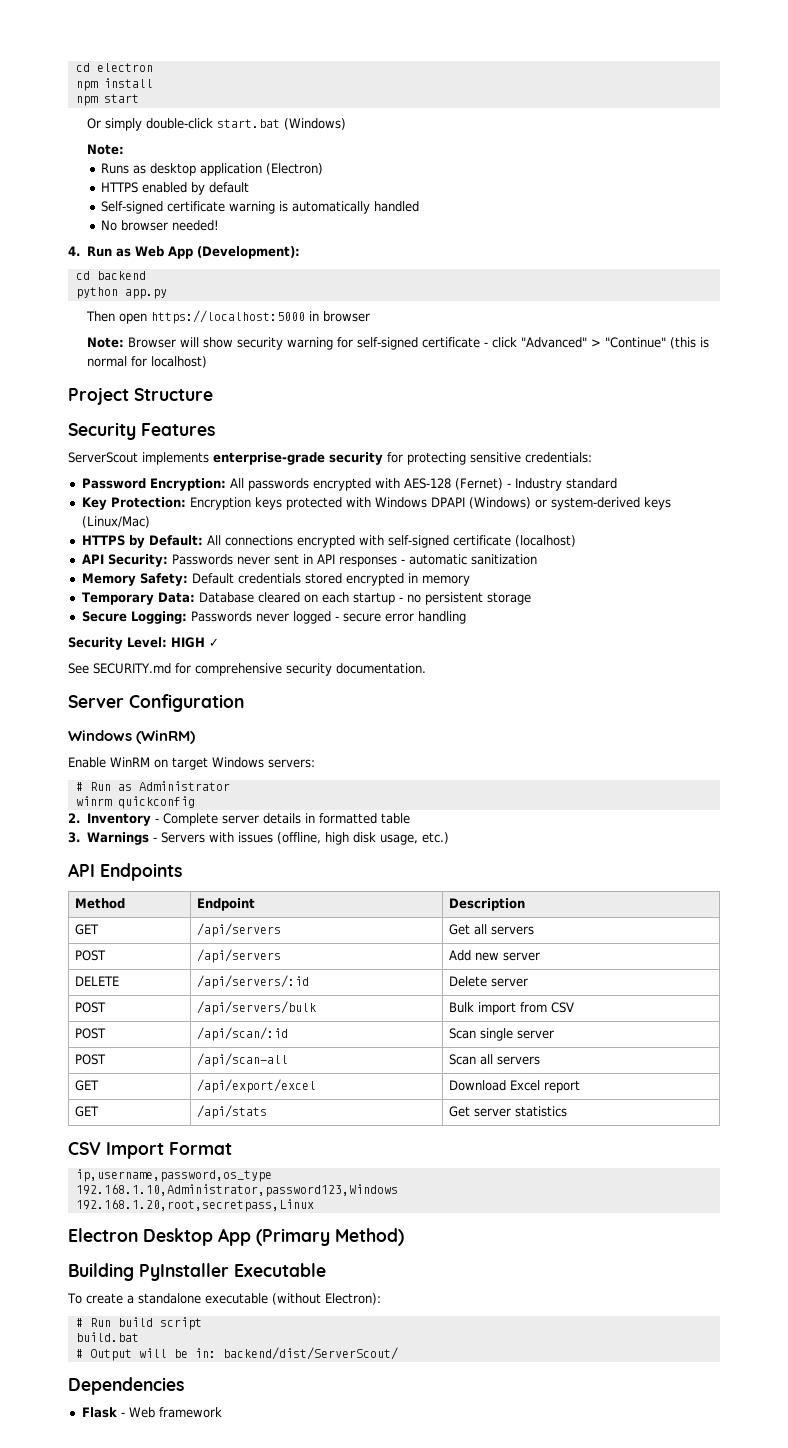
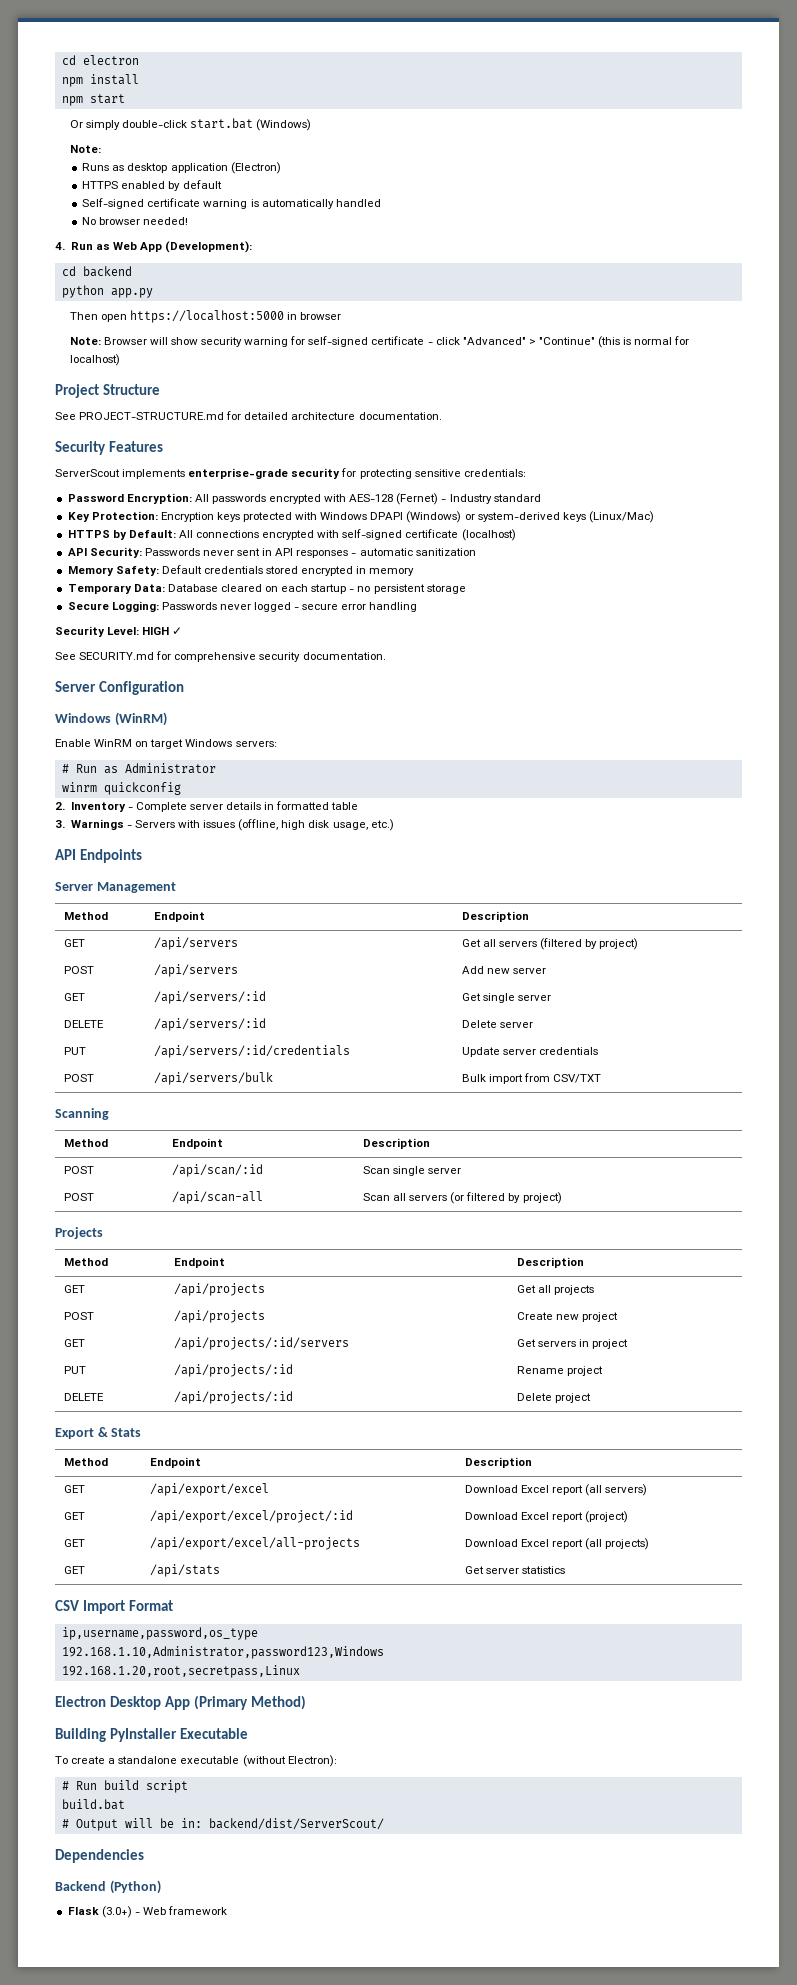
(213, 394) none -> [55,411,442,420] // See PROJECT-STRUCTURE.md for detailed architecture documentation.
(182, 872) none -> [55,882,176,893] // Server Management
(535, 930) none -> [540,938,639,950] (filtered by project)
(541, 956) none -> [63,993,85,1001] [153,991,266,1004] [461,993,552,1003] // GET | /api/servers/:id | Get single server
(529, 982) none -> [63,1047,86,1055] [153,1045,350,1058] [461,1047,599,1057] // PUT | /api/servers/:id/credentials | Update server credentials
[551,1002,575,1013] CSV -> [553,1074,602,1083] [55,1108,109,1120] [63,1139,108,1147] [171,1138,223,1149] [362,1138,430,1149] CSV/TXT // Scanning // Method | Endpoint | Description
(541, 1060) none -> [450,1192,562,1204] [55,1227,103,1239] [63,1258,108,1266] [173,1257,225,1268] [516,1257,584,1268] [63,1285,85,1293] [173,1283,265,1296] [516,1285,595,1295] [63,1312,94,1320] [173,1310,265,1323] [516,1312,619,1322] [63,1339,85,1347] [173,1337,349,1350] [516,1339,629,1349] [63,1366,86,1374] [173,1364,293,1377] [516,1366,603,1376] [63,1393,104,1401] [173,1391,293,1404] [516,1393,591,1403] [55,1427,142,1439] [63,1458,108,1466] [149,1457,201,1468] [464,1457,532,1468] (or filtered by project) // Projects // Method | Endpoint | Description // GET | /api/projects | Get all projects // POST | /api/projects | Create new project // GET | /api/projects/:id/servers | Get servers in project // PUT | /api/projects/:id | Rename project // DELETE | /api/projects/:id | Delete project // Export & Stats // Method | Endpoint | Description
(581, 1086) none -> [585,1484,648,1496] [63,1512,85,1520] [149,1510,353,1523] [464,1511,629,1523] [63,1539,85,1547] [149,1537,360,1550] [464,1538,650,1550] (all servers) // GET | /api/export/excel/project/:id | Download Excel report (project) // GET | /api/export/excel/all-projects | Download Excel report (all projects)
(184, 1386) none -> [55,1880,161,1894] // Backend (Python)
(117, 1412) none -> [101,1906,132,1918] (3.0+)

